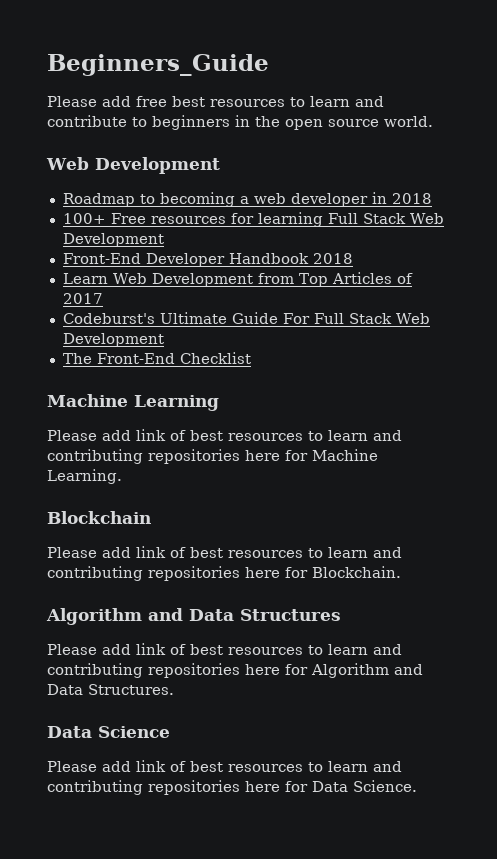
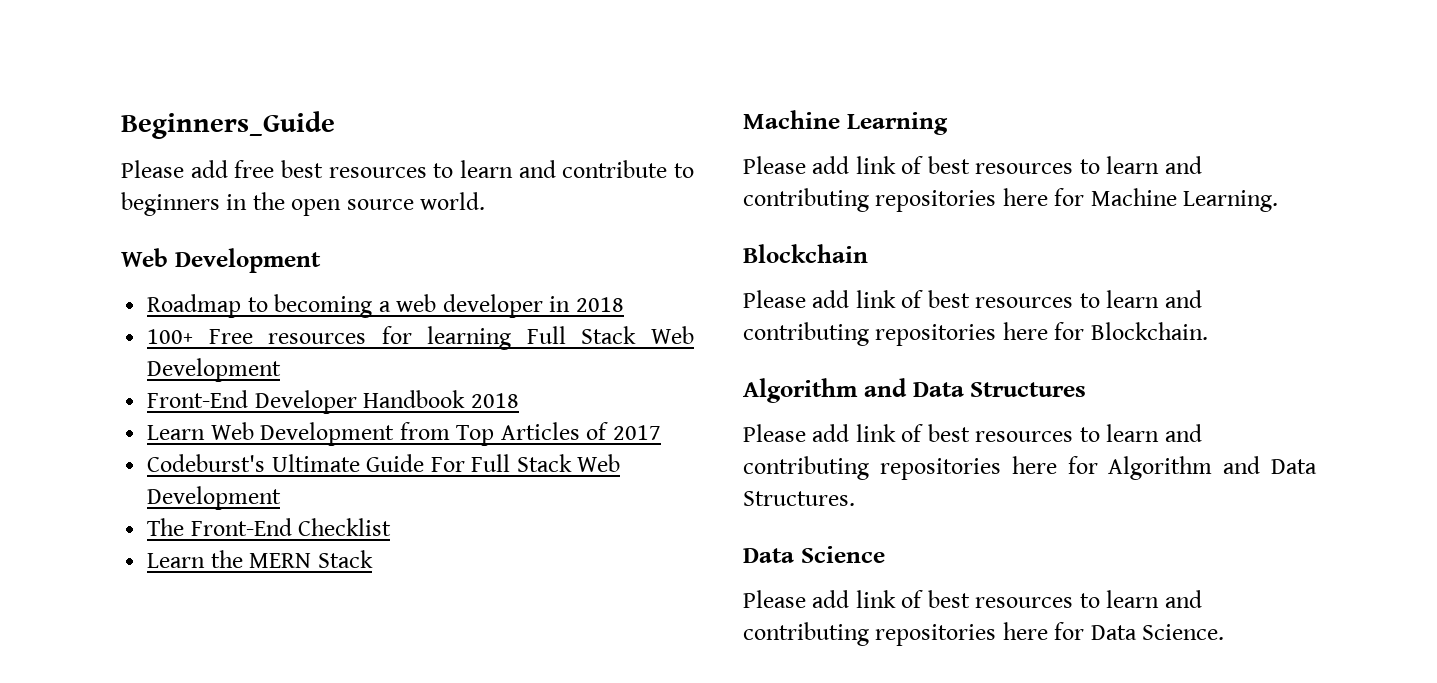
(251, 358) none -> [147,550,373,568] // Learn the MERN Stack

